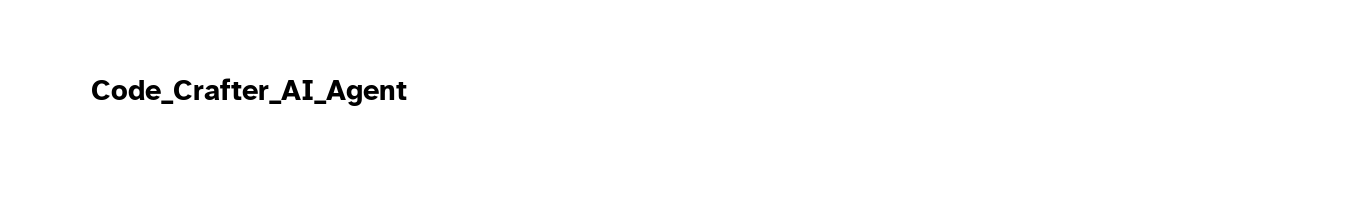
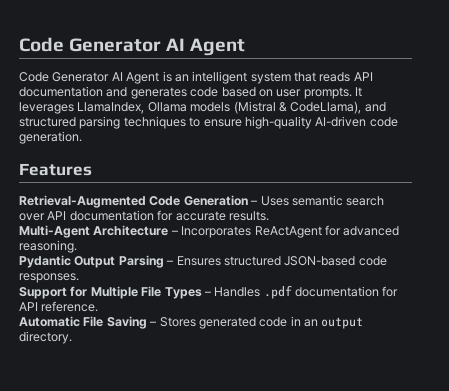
[91,78,407,106] Code_Crafter_AI_Agent -> [19,37,246,56] [19,71,373,84] [19,86,362,99] [19,101,386,114] [19,116,398,129] [19,131,82,144] [19,163,92,176] [19,195,385,208] [19,210,269,221] [19,225,400,238] [19,240,77,253] [19,255,387,268] [19,273,79,283] [19,285,399,299] [19,301,99,312] [19,316,364,329] [19,331,72,344] Code Generator AI Agent // Code Generator AI Agent is an intelligent system that reads API documentation and generates code based on user prompts. It leverages LlamaIndex, Ollama models (Mistral & CodeLlama), and structured parsing techniques to ensure high-quality AI-driven code generation. // Features // Retrieval-Augmented Code Generation – Uses semantic search over API documentation for accurate results. // Multi-Agent Architecture – Incorporates ReActAgent for advanced reasoning. // Pydantic Output Parsing – Ensures structured JSON-based code responses. // Support for Multiple File Types – Handles .pdf documentation for API reference. // Automatic File Saving – Stores generated code in an output directory.

